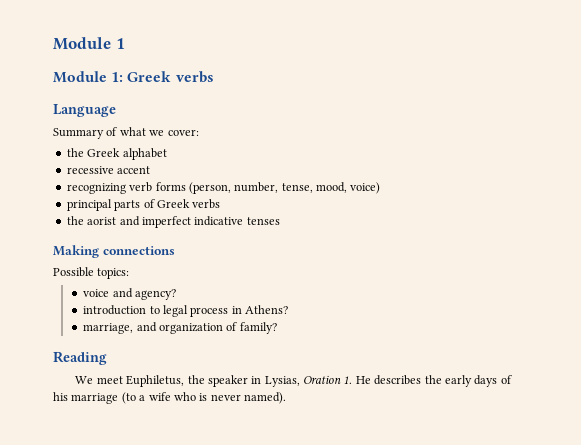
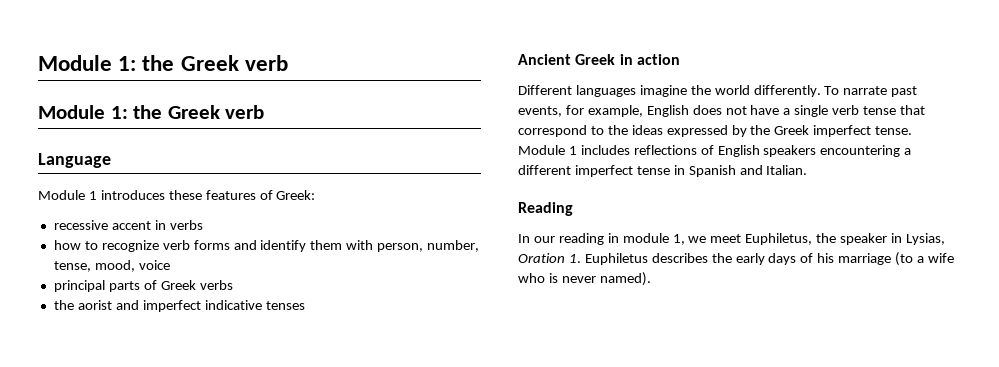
[53,37,125,50] [53,71,214,83] [53,104,116,117] [53,127,199,139] [66,148,167,160] [66,166,151,174] [66,182,231,194] Module 1 // Module 1: Greek verbs // Language // Summary of what we cover: // the Greek alphabet // recessive accent // recognizing verb forms (person, -> [38,55,288,71] [38,105,265,119] [38,153,111,168] [38,190,316,200] [53,220,203,230] [53,240,424,252] Module 1: the Greek verb // Module 1: the Greek verb // Language // Module 1 introduces these features of Greek: // recessive accent in verbs // how to recognize verb forms and identify them with person,
[350,182,381,194] voice) -> [138,260,170,270] voice
[53,245,175,258] [53,267,130,279] [83,288,176,300] [83,305,289,317] [83,322,277,334] [53,351,107,365] [75,376,94,384] Making connections // Possible topics: // voice and agency? // introduction to legal process in Athens? // marriage, and organization of family? // Reading // We -> [518,54,680,65] [518,85,918,97] [518,105,926,117] [518,125,913,137] [518,145,912,157] [518,165,808,177] [518,202,573,216] [518,233,707,245] Ancient Greek in action // Different languages imagine the world differently. To narrate past events, for example, English does not have a single verb tense that correspond to the ideas expressed by the Greek imperfect tense. Module 1 includes reflections of English speakers encountering a different imperfect tense in Spanish and Italian. // Reading // In our reading in module 1, we
[355,376,371,384] He -> [584,253,648,265] Euphiletus

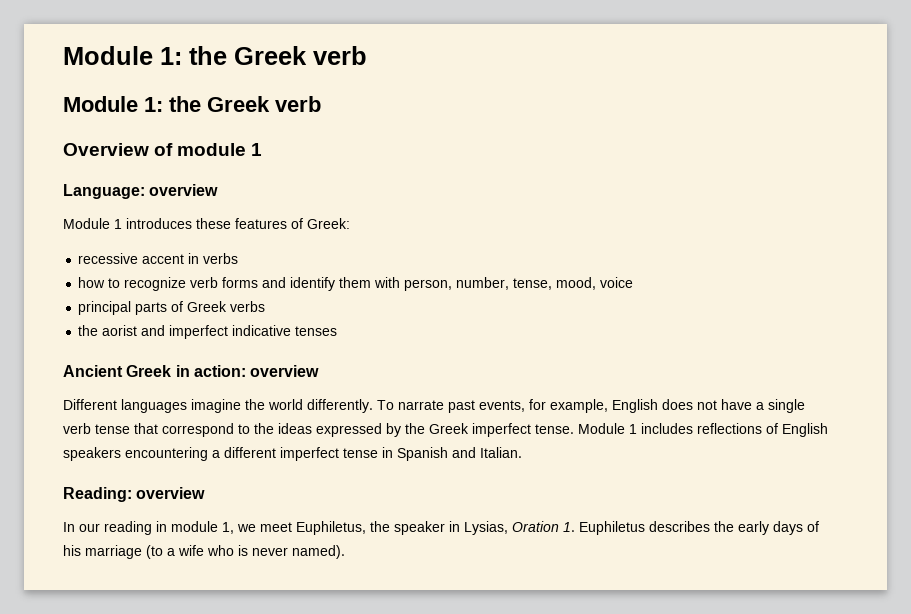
[38,153,111,168] Language -> [63,143,263,156] [63,184,219,199] Overview of module 1 // Language: overview
[636,54,680,65] action -> [193,365,320,377] action: overview
[518,202,573,216] Reading -> [63,487,206,502] Reading: overview

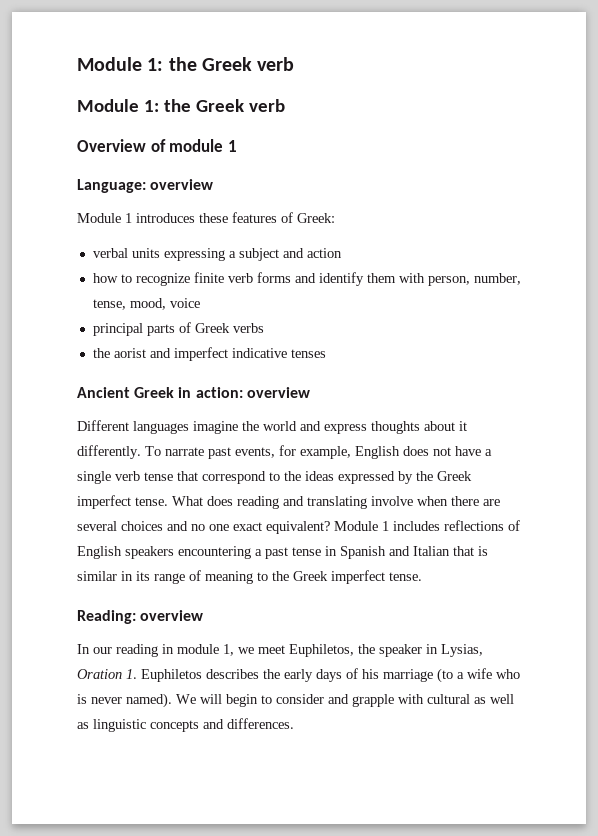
[78,253,239,264] recessive accent in verbs -> [92,248,342,261] verbal units expressing a subject and action
(187, 284) none -> [193,272,224,283] finite
(303, 404) none -> [300,421,467,434] and express thoughts about it
(574, 429) none -> [172,496,500,509] [77,521,330,534] What does reading and translating involve when there are several choices and no one exact equivalent?
[224,447,339,461] different imperfect -> [265,547,288,559] past
[480,447,522,458] Italian. -> [413,546,488,556] [77,570,422,584] Italian that is similar in its range of meaning to the Greek imperfect tense.
[296,521,366,535] Euphiletus, -> [289,644,354,657] Euphiletos,
[579,521,645,535] Euphiletus -> [141,669,202,682] Euphiletos
(345, 552) none -> [176,694,514,707] [77,718,294,732] We will begin to consider and grapple with cultural as well as linguistic concepts and differences.

